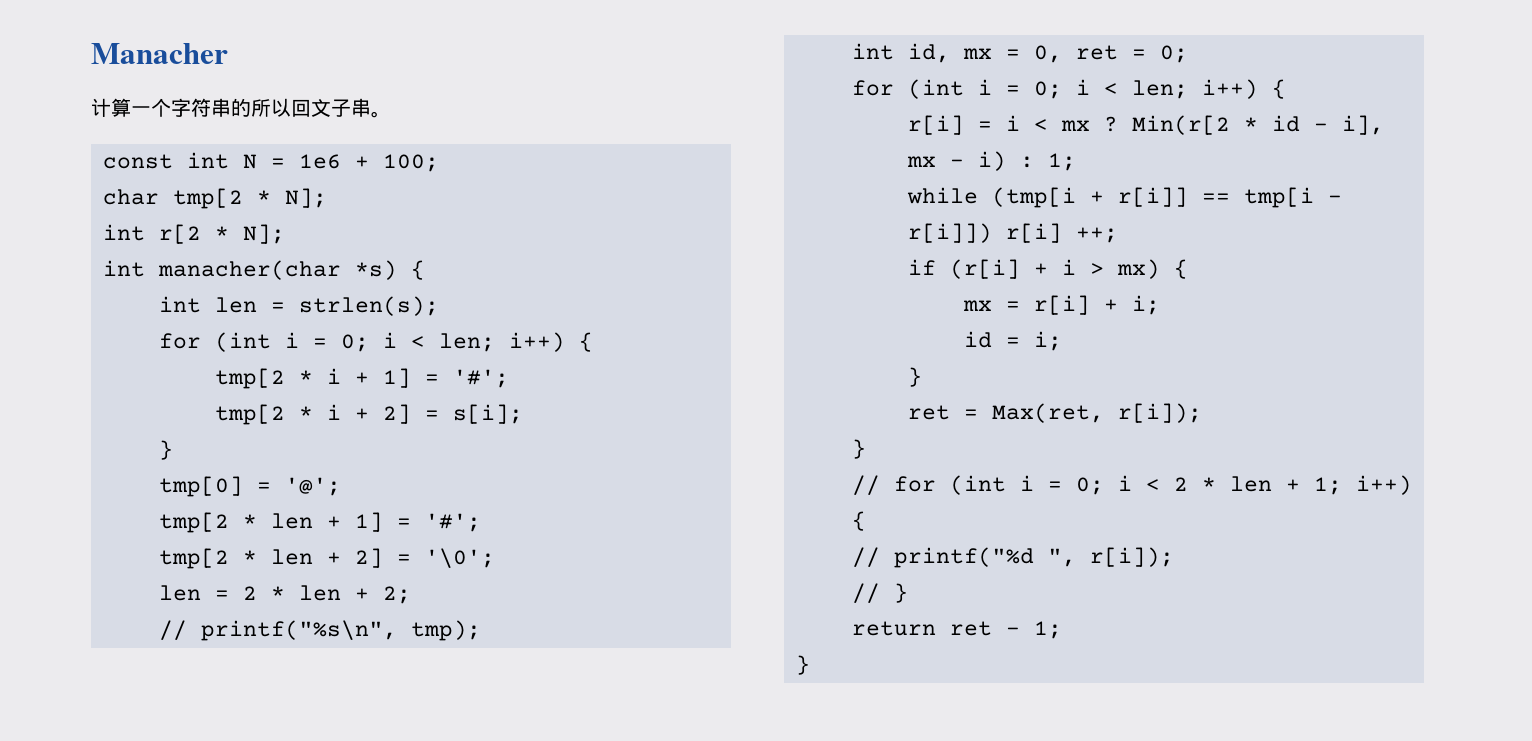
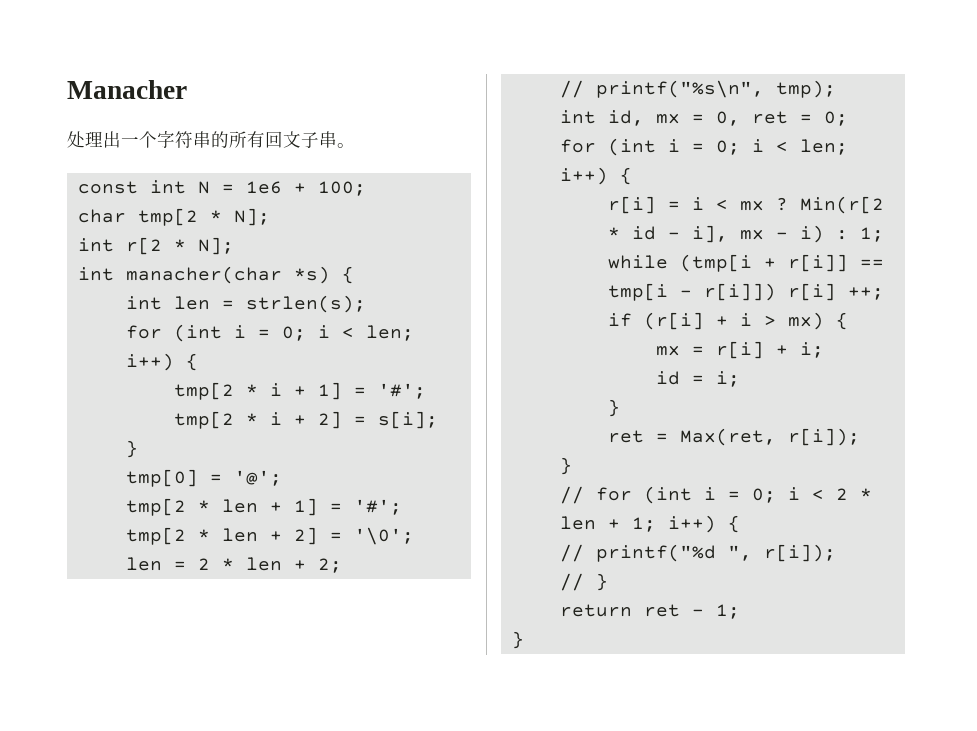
[91,98,131,117] 计算 -> [67,131,121,148] 处理出
[271,98,291,117] 以 -> [247,131,265,148] 有

